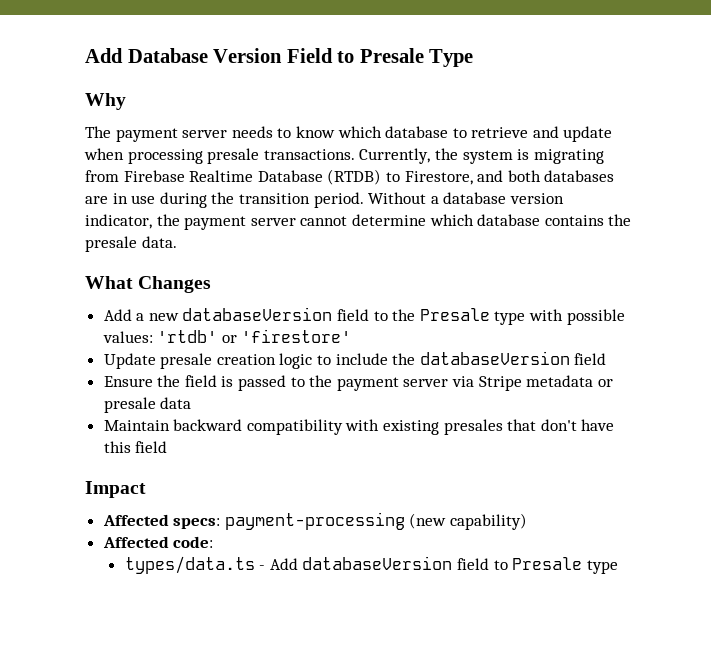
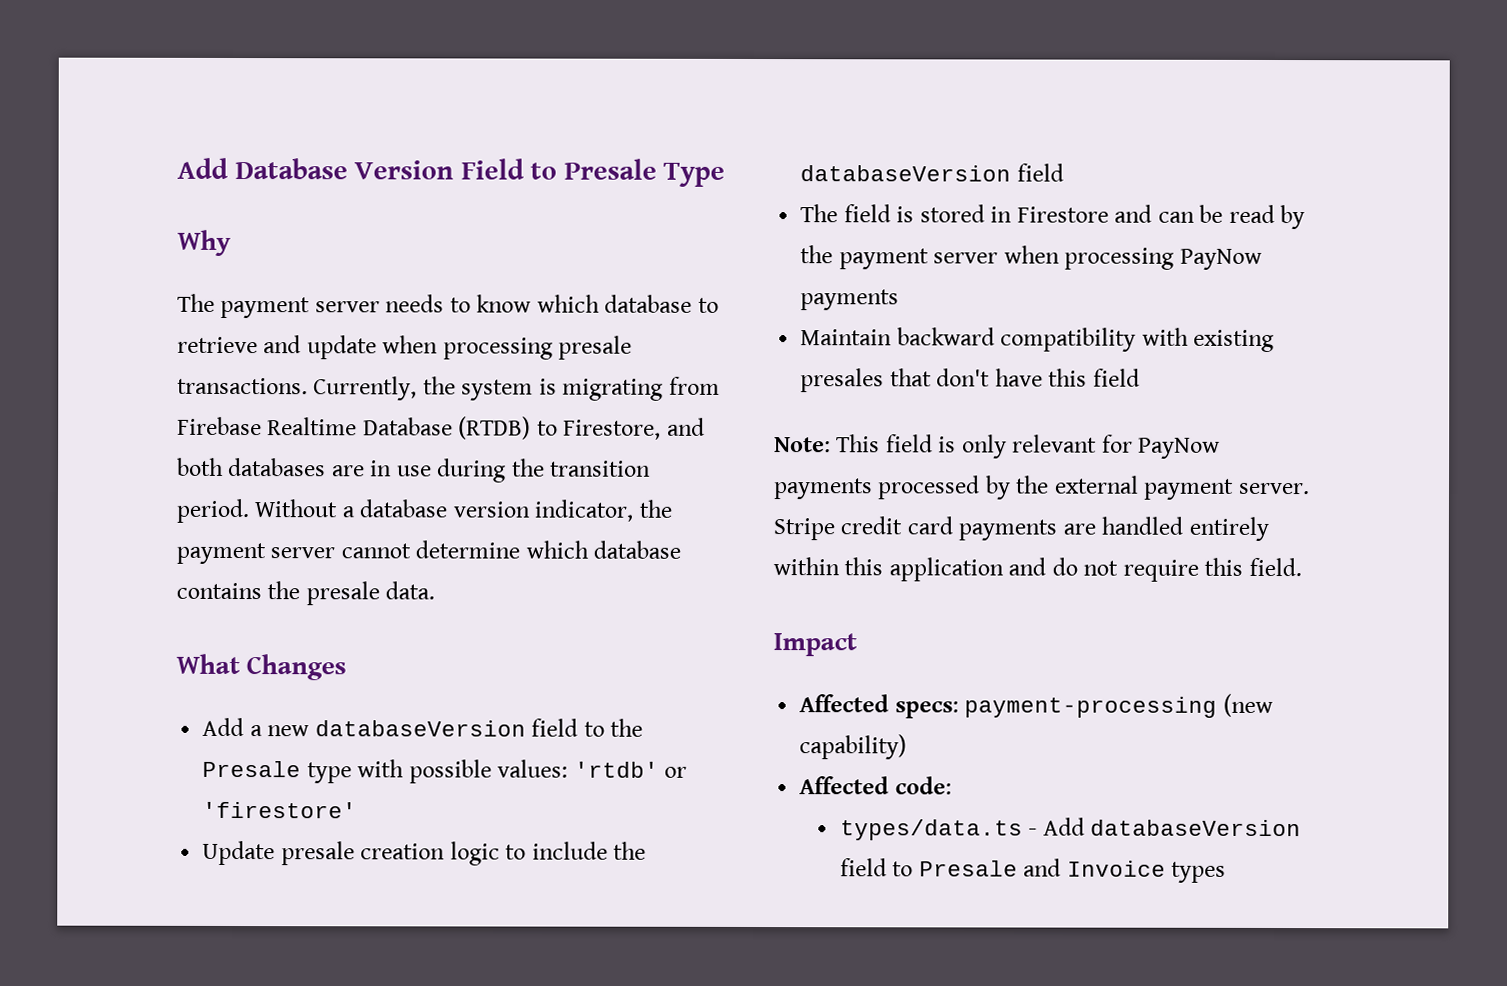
[103,375,613,391] [103,397,192,413] Ensure the field is passed to the payment server via Stripe metadata or presale data -> [800,204,1306,230] [800,245,1262,270] [800,289,900,311] The field is stored in Firestore and can be read by the payment server when processing PayNow payments
(168, 447) none -> [774,434,1221,459] [773,475,1310,500] [773,516,1269,541] [773,557,1302,582] // Note: This field is only relevant for PayNow payments processed by the external payment server. Stripe credit card payments are handled entirely within this application and do not require this field.
[586,560,618,574] type -> [1023,858,1227,883] and Invoice types

